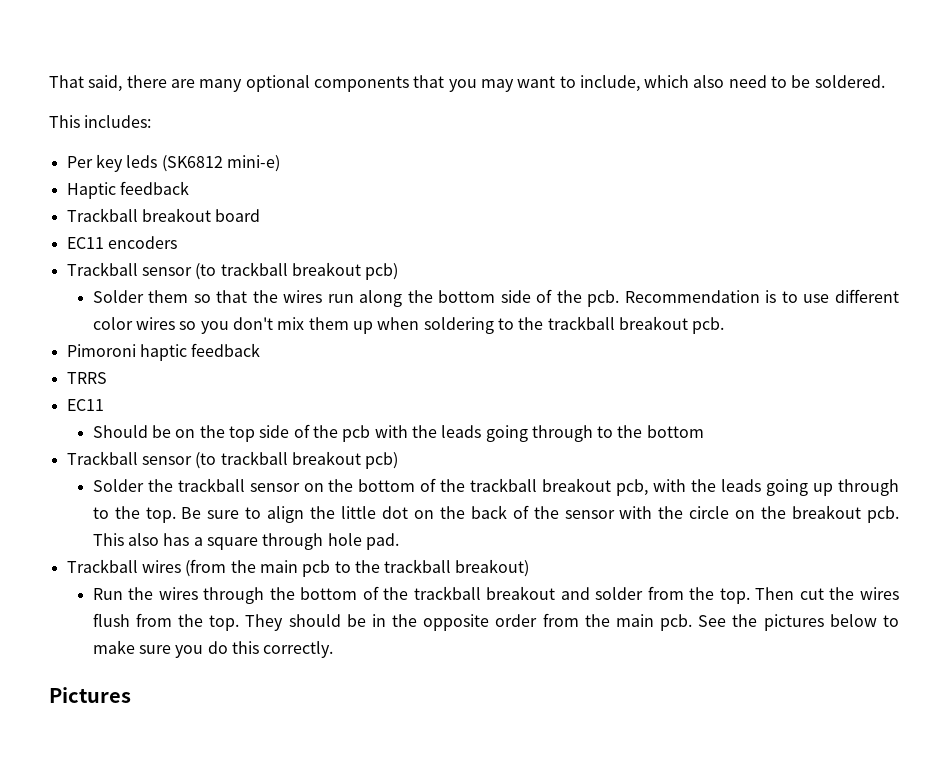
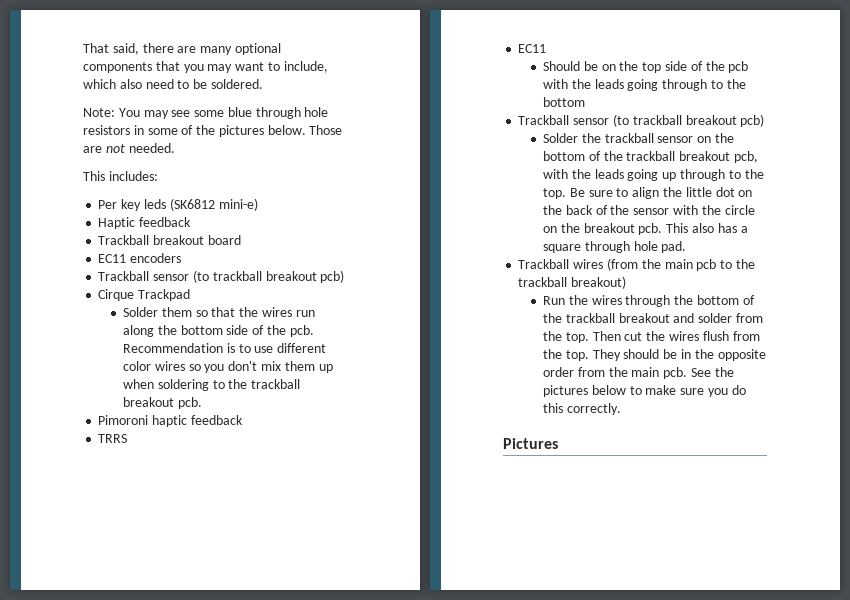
(885, 81) none -> [83,107,329,119] [83,125,343,137] [83,143,175,153] // Note: You may see some blue through hole resistors in some of the pictures below. Those are not needed.
(399, 271) none -> [98,289,191,301] // Cirque Trackpad

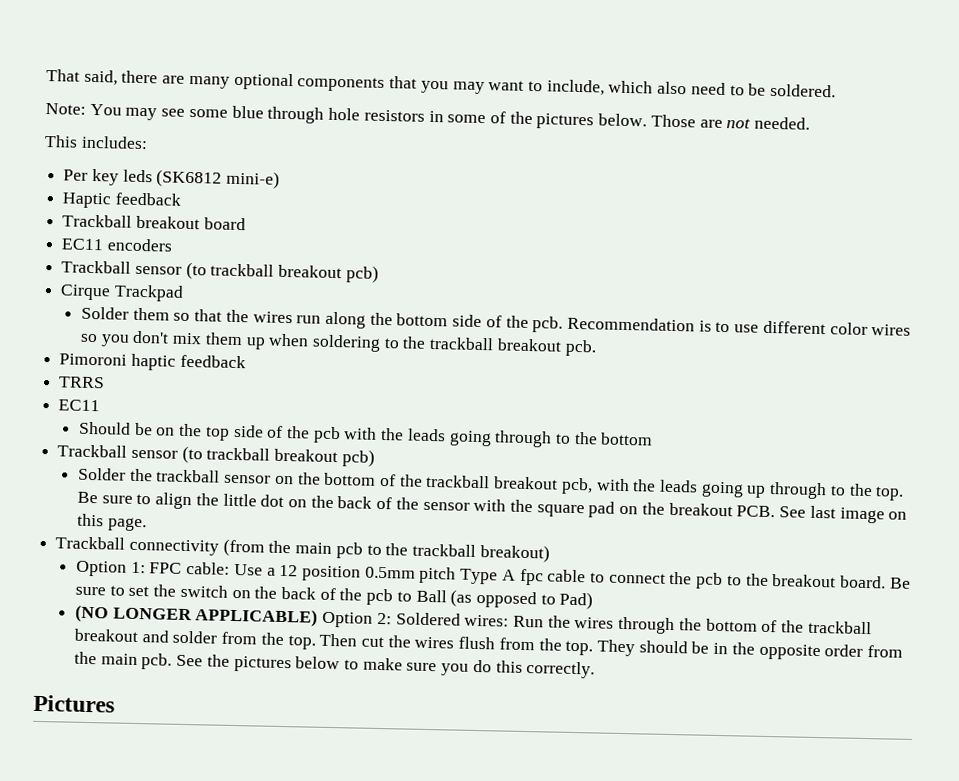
[724,205,755,215] circle -> [536,501,616,518] square pad
[638,223,748,235] [543,241,687,253] [518,259,604,269] pcb. This also has a square through hole pad. // Trackball wires -> [736,505,908,524] [76,513,147,532] [55,536,219,556] PCB. See last image on this page. // Trackball connectivity
(627, 282) none -> [75,560,911,590] [74,584,594,610] [74,604,510,628] Option 1: FPC cable: Use a 12 position 0.5mm pitch Type A fpc cable to connect the pcb to the breakout board. Be sure to set the switch on the back of the pcb to Ball (as opposed to Pad) // (NO LONGER APPLICABLE) Option 2: Soldered wires:

